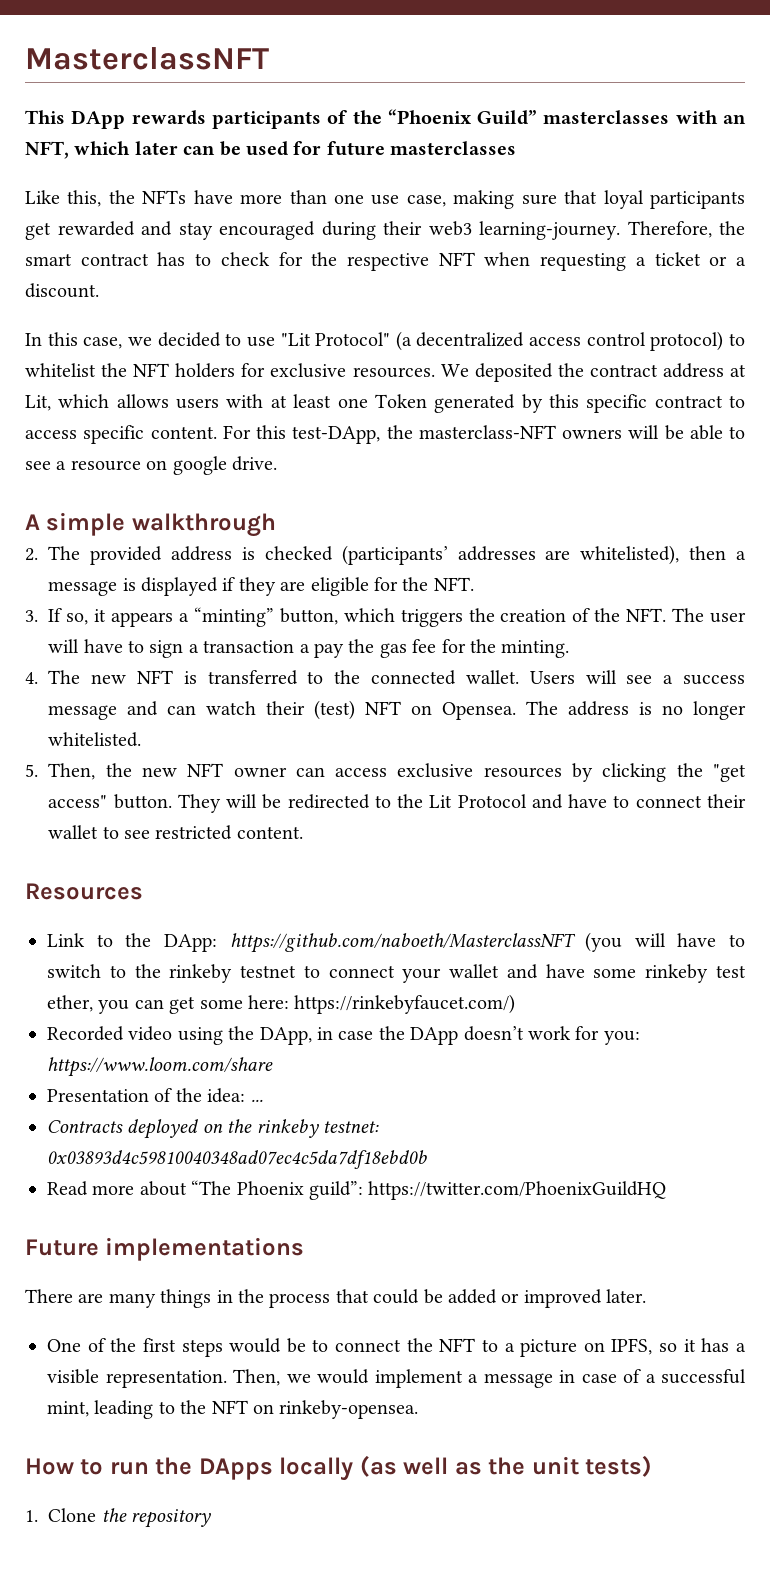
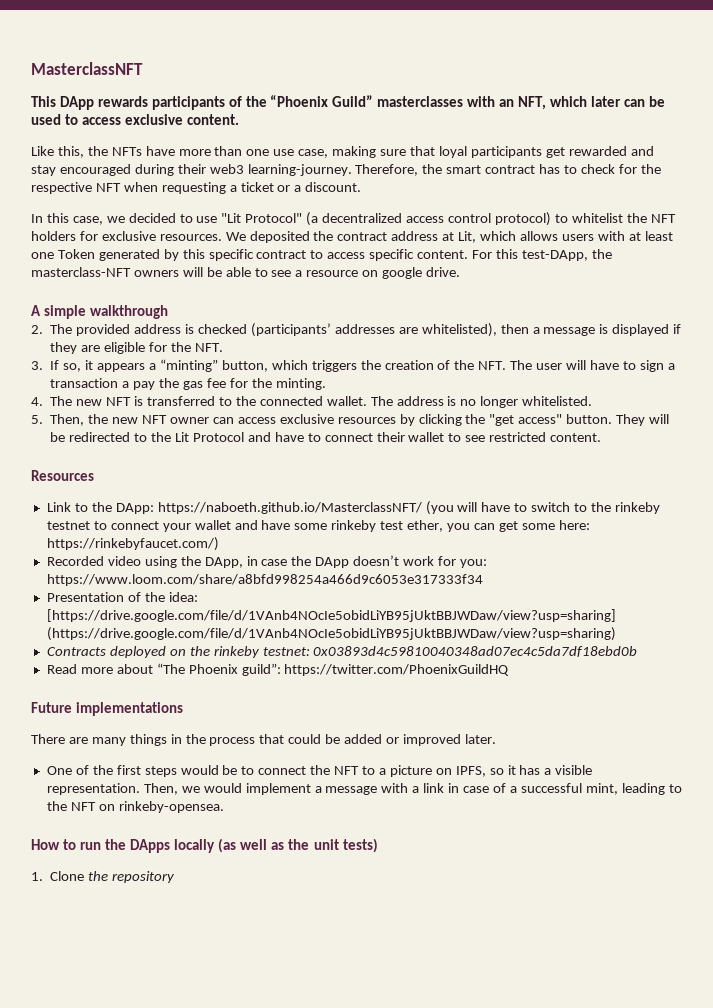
[293,141,517,156] for future masterclasses -> [64,114,239,125] to access exclusive content.
[529,670,745,685] [48,700,517,720] Users will see a success message and can watch their (test) NFT on Opensea. -> (367, 401) none
[229,933,576,953] https://github.com/naboeth/MasterclassNFT -> [157,502,422,514] https://naboeth.github.io/MasterclassNFT/
[47,1057,273,1077] https://www.loom.com/share -> [46,574,483,586] https://www.loom.com/share/a8bfd998254a466d9c6053e317333f34
[250,1099,263,1102] ... -> [46,609,616,622] [46,627,616,641] [https://drive.google.com/file/d/1VAnb4NOcIe5obidLiYB95jUktBBJWDaw/view?usp=sharing] (https://drive.google.com/file/d/1VAnb4NOcIe5obidLiYB95jUktBBJWDaw/view?usp=sharing)
(553, 1380) none -> [381,783,445,793] with a link

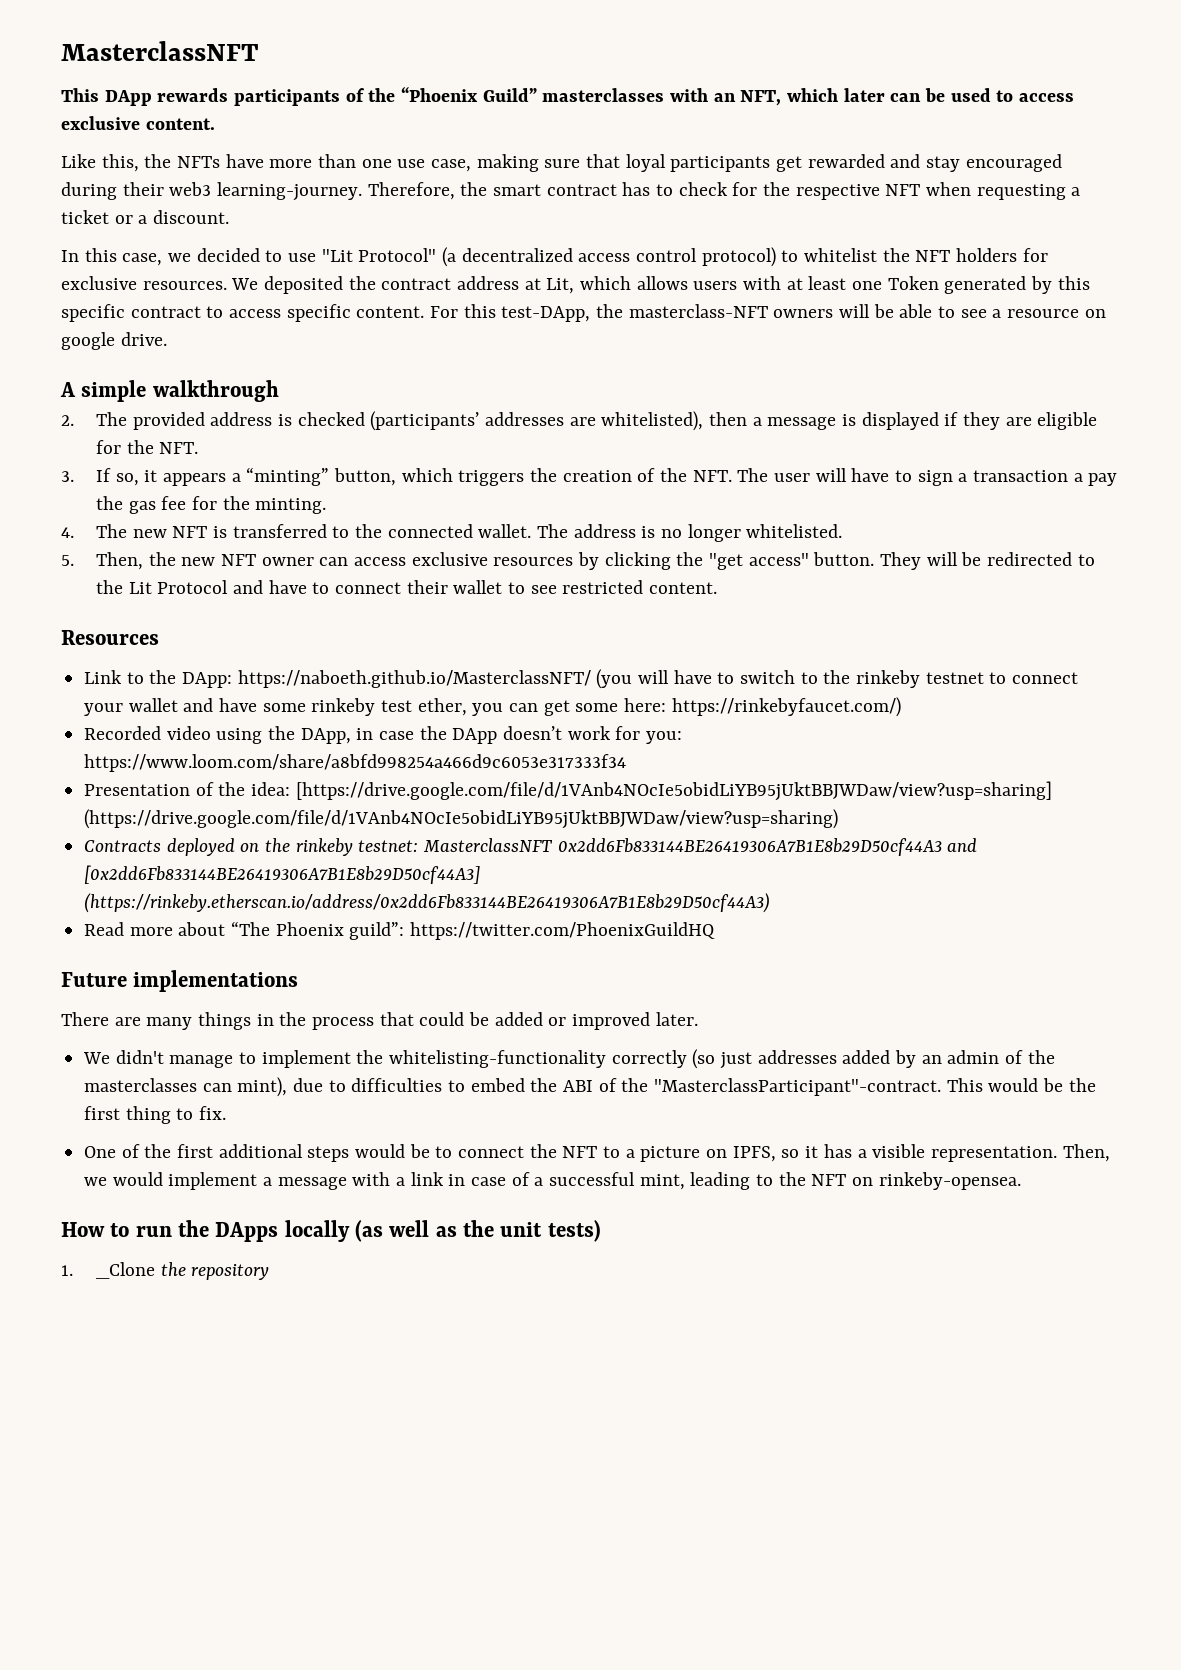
[313,646,638,657] 0x03893d4c59810040348ad07ec4c5da7df18ebd0b -> [423,838,978,856] [84,865,481,884] [84,893,771,913] MasterclassNFT 0x2dd6Fb833144BE26419306A7B1E8b29D50cf44A3 and [0x2dd6Fb833144BE26419306A7B1E8b29D50cf44A3] (https://rinkeby.etherscan.io/address/0x2dd6Fb833144BE26419306A7B1E8b29D50cf44A3)
(496, 739) none -> [83,1049,1055,1069] [84,1077,1096,1097] [84,1106,227,1124] // We didn't manage to implement the whitelisting-functionality correctly (so just addresses added by an admin of the masterclasses can mint), due to difficulties to embed the ABI of the "MasterclassParticipant"-contract. This would be the first thing to fix.
(141, 770) none -> [218,1144,303,1158] additional
[50,871,85,881] Clone -> [95,1262,155,1279] _Clone

